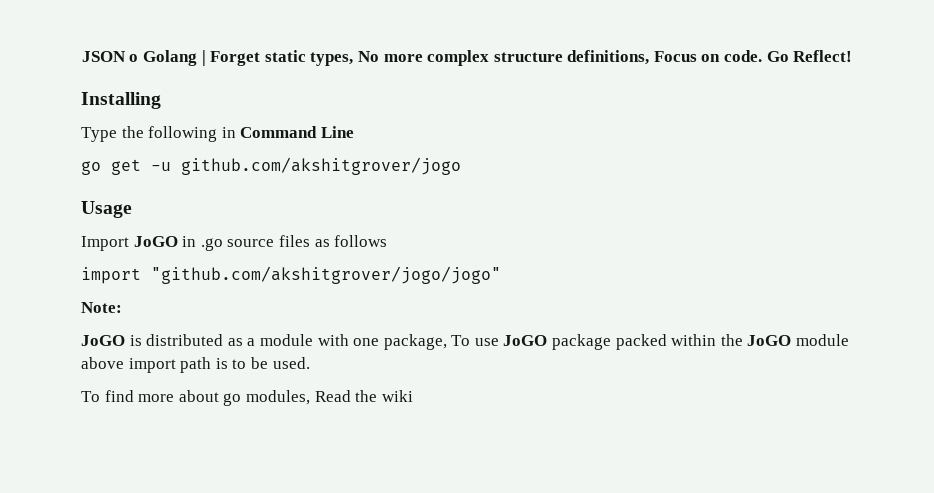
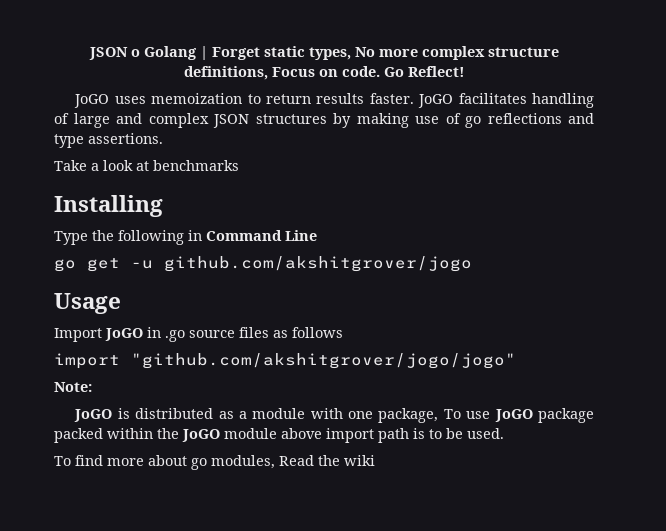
(853, 56) none -> [74,93,594,108] [54,113,594,128] [54,133,163,148] [54,160,239,171] // JoGO uses memoization to return results faster. JoGO facilitates handling of large and complex JSON structures by making use of go reflections and type assertions. // Take a look at benchmarks

